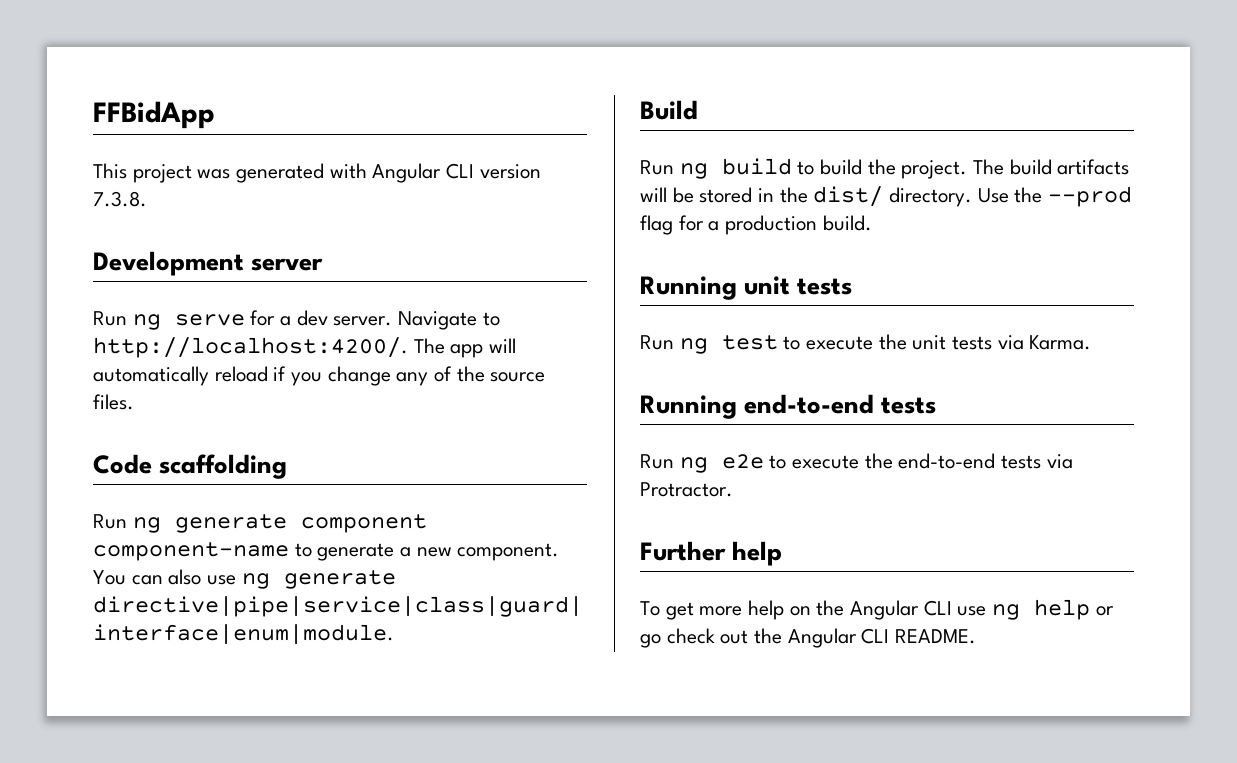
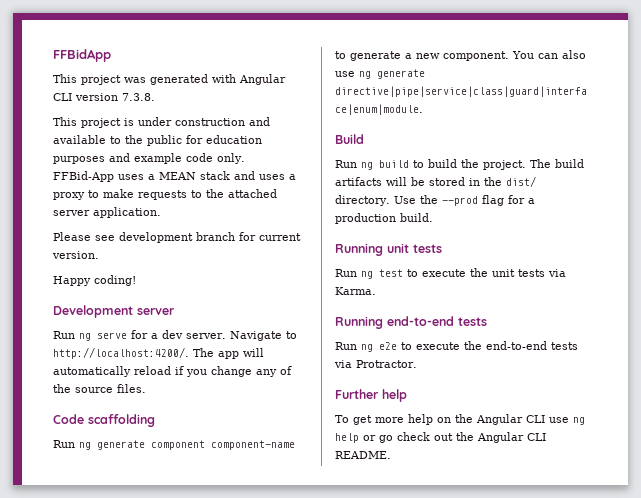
(147, 199) none -> [53,117,270,128] [53,135,262,146] [53,153,245,164] [53,171,296,182] [53,189,277,200] [53,207,161,218] [53,232,301,243] [52,251,99,259] [53,275,136,286] // This project is under construction and available to the public for education purposes and example code only. FFBid-App uses a MEAN stack and uses a proxy to make requests to the attached server application. // Please see development branch for current version. // Happy coding!

